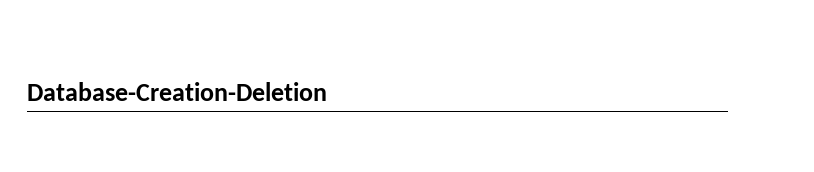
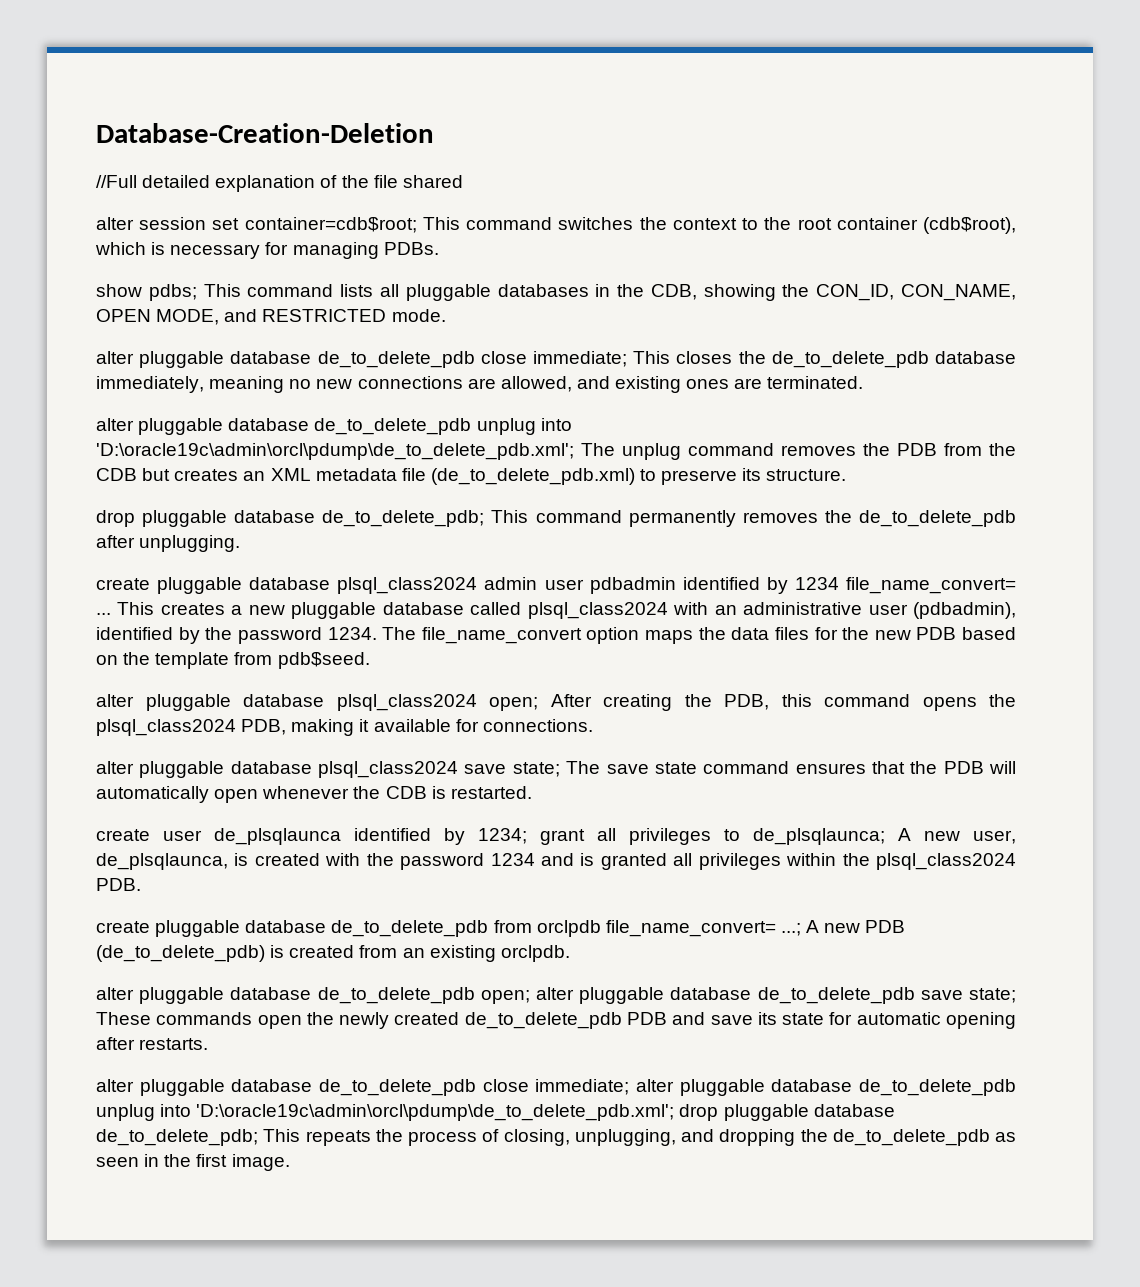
(327, 91) none -> [96,175,463,192] [96,217,1017,234] [95,242,439,259] [96,284,1017,301] [96,309,446,325] [96,351,1017,368] [96,376,864,393] [96,418,572,435] [96,443,1016,460] [96,468,847,485] [96,510,1016,527] [96,535,241,552] [96,577,1017,594] [96,602,1016,619] [96,627,1016,644] [96,652,370,669] [96,694,1016,711] [96,719,593,736] [96,761,1017,778] [96,786,532,803] [96,828,1016,845] [96,853,1017,870] [96,878,141,891] [96,920,906,937] [96,945,570,962] [96,987,1017,1004] [96,1012,1017,1029] [96,1037,209,1050] [96,1079,1016,1096] [96,1104,895,1121] [96,1129,1016,1146] [96,1154,290,1171] // //Full detailed explanation of the file shared // alter session set container=cdb$root; This command switches the context to the root container (cdb$root), which is necessary for managing PDBs. // show pdbs; This command lists all pluggable databases in the CDB, showing the CON_ID, CON_NAME, OPEN MODE, and RESTRICTED mode. // alter pluggable database de_to_delete_pdb close immediate; This closes the de_to_delete_pdb database immediately, meaning no new connections are allowed, and existing ones are terminated. // alter pluggable database de_to_delete_pdb unplug into 'D:\oracle19c\admin\orcl\pdump\de_to_delete_pdb.xml'; The unplug command removes the PDB from the CDB but creates an XML metadata file (de_to_delete_pdb.xml) to preserve its structure. // drop pluggable database de_to_delete_pdb; This command permanently removes the de_to_delete_pdb after unplugging. // create pluggable database plsql_class2024 admin user pdbadmin identified by 1234 file_name_convert= ... This creates a new pluggable database called plsql_class2024 with an administrative user (pdbadmin), identified by the password 1234. The file_name_convert option maps the data files for the new PDB based on the template from pdb$seed. // alter pluggable database plsql_class2024 open; After creating the PDB, this command opens the plsql_class2024 PDB, making it available for connections. // alter pluggable database plsql_class2024 save state; The save state command ensures that the PDB will automatically open whenever the CDB is restarted. // create user de_plsqlaunca identified by 1234; grant all privileges to de_plsqlaunca; A new user, de_plsqlaunca, is created with the password 1234 and is granted all privileges within the plsql_class2024 PDB. // create pluggable database de_to_delete_pdb from orclpdb file_name_convert= ...; A new PDB (de_to_delete_pdb) is created from an existing orclpdb. // alter pluggable database de_to_delete_pdb open; alter pluggable database de_to_delete_pdb save state; These commands open the newly created de_to_delete_pdb PDB and save its state for automatic opening after restarts. // alter pluggable database de_to_delete_pdb close immediate; alter pluggable database de_to_delete_pdb unplug into 'D:\oracle19c\admin\orcl\pdump\de_to_delete_pdb.xml'; drop pluggable database de_to_delete_pdb; This repeats the process of closing, unplugging, and dropping the de_to_delete_pdb as seen in the first image.

